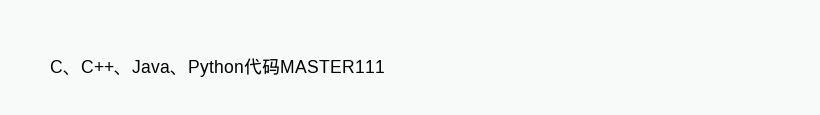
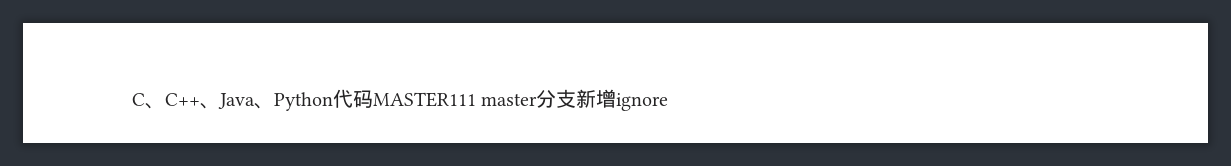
(385, 66) none -> [481,89,669,111] master分支新增ignore

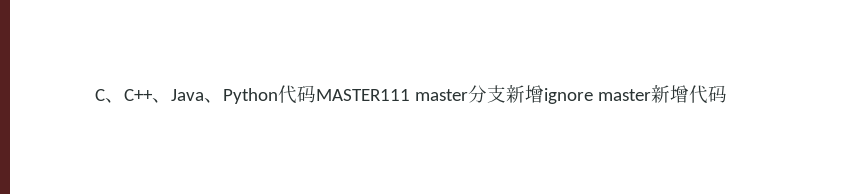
(669, 102) none -> [598,85,728,104] master新增代码

